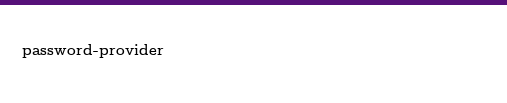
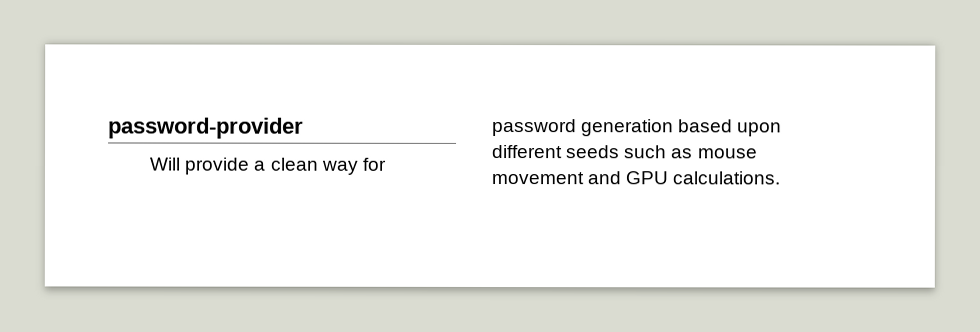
(164, 51) none -> [149,157,387,175] [492,119,783,137] [492,145,758,159] [491,171,781,185] // Will provide a clean way for password generation based upon different seeds such as mouse movement and GPU calculations.

